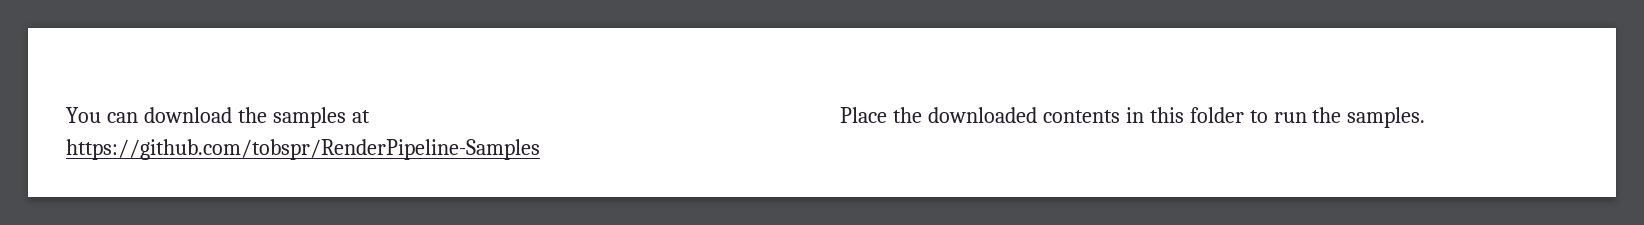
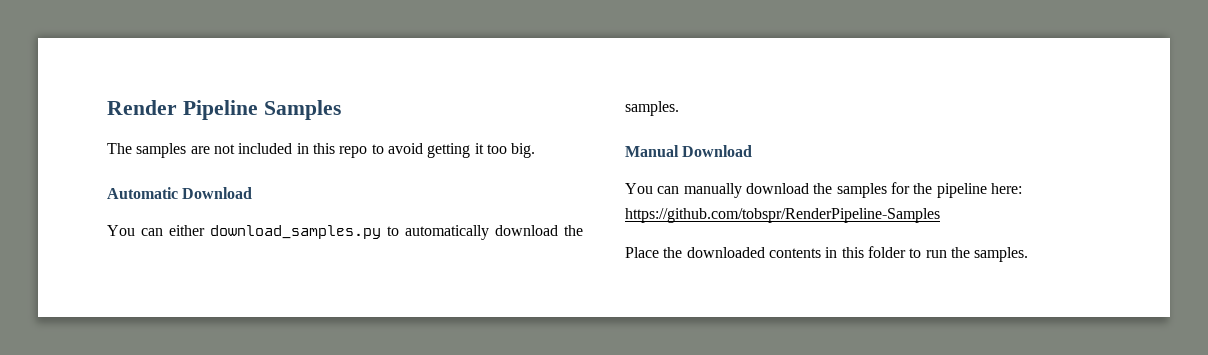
[66,107,370,128] You can download the samples at -> [107,100,341,120] [107,143,536,158] [107,187,253,199] [107,225,583,240] [625,101,679,116] [625,145,753,157] [625,182,1022,198] Render Pipeline Samples // The samples are not included in this repo to avoid getting it too big. // Automatic Download // You can either download_samples.py to automatically download the samples. // Manual Download // You can manually download the samples for the pipeline here:

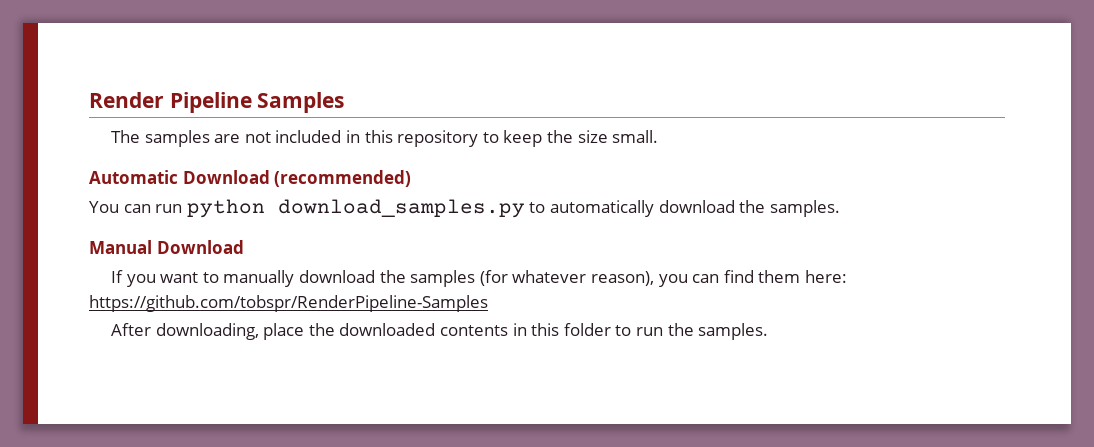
[339,143,536,158] repo to avoid getting it too big. -> [397,130,659,147] repository to keep the size small.
[107,225,205,236] // You can either -> [274,170,412,187] [89,199,265,218] (recommended) // You can run python
[625,182,987,198] You can manually download the samples for the pipeline -> [111,270,801,287] If you want to manually download the samples (for whatever reason), you can find them
[625,247,659,258] Place -> [111,323,305,340] After downloading, place

